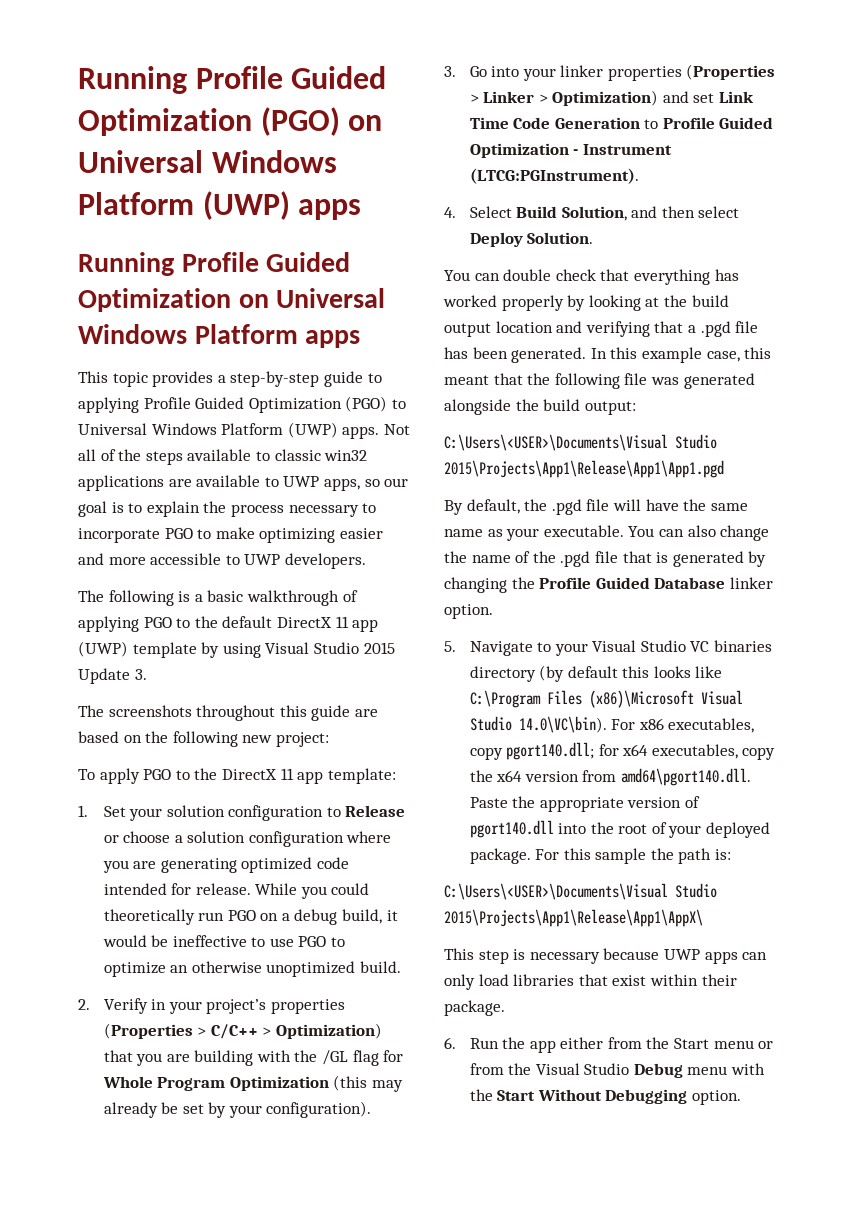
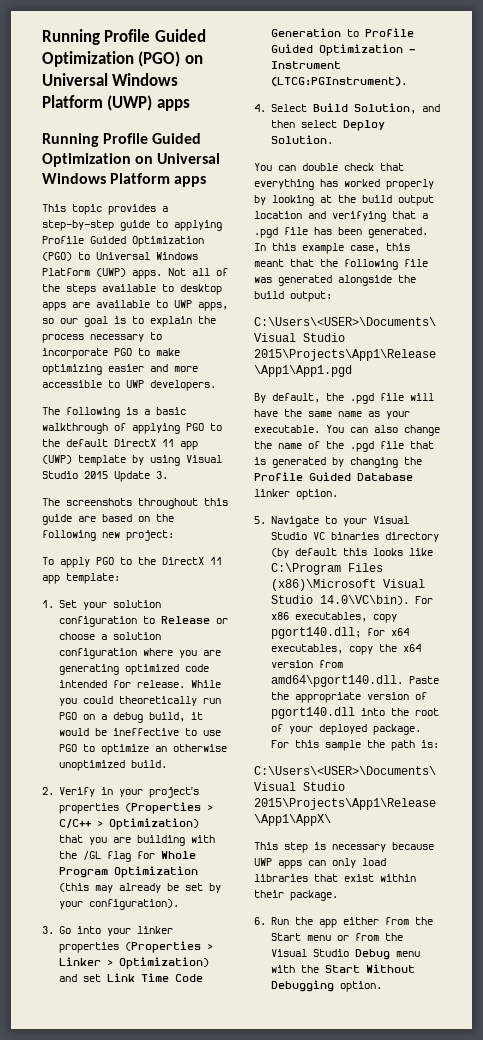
[274,449,368,461] [78,475,164,491] classic win32 applications -> [180,284,222,295] [42,302,66,311] desktop apps

